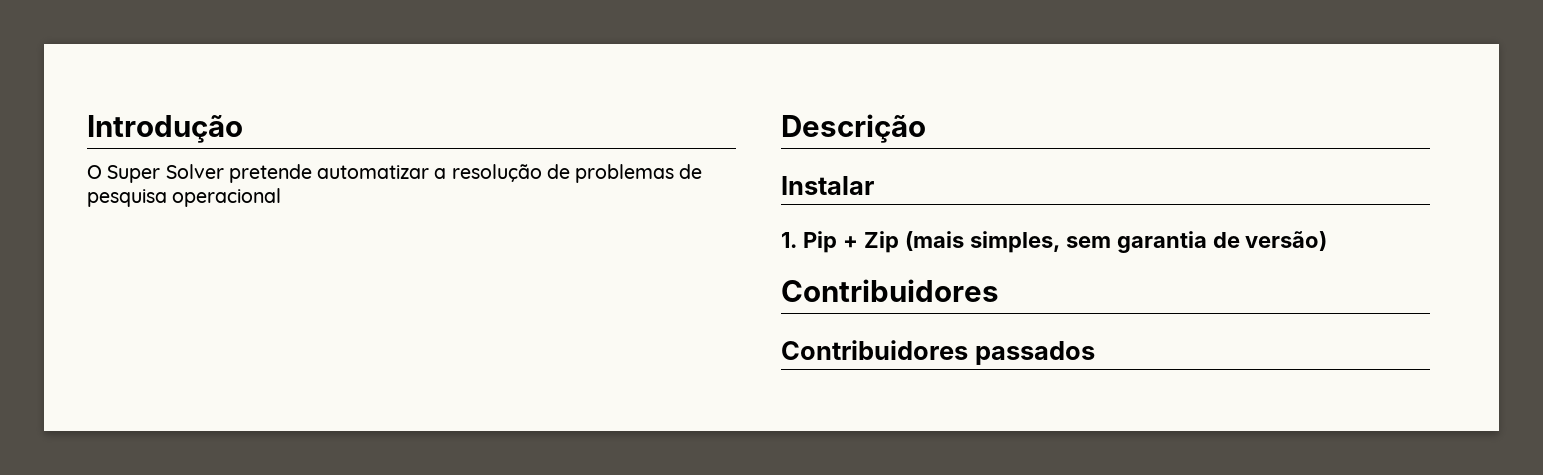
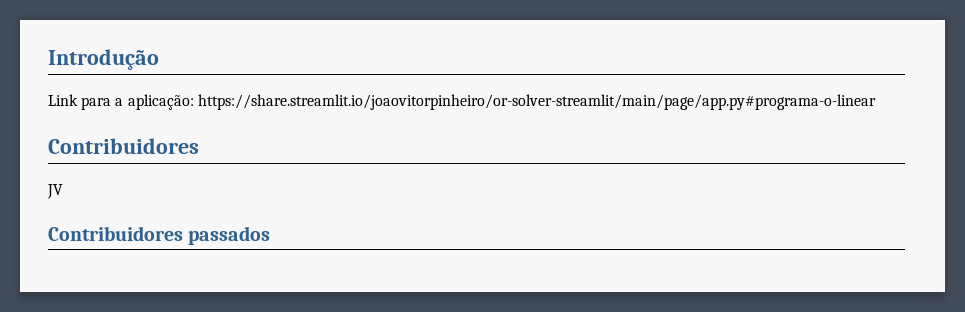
[87,164,703,183] [87,188,282,207] [781,114,926,143] [781,176,874,195] [781,231,1328,253] [781,279,999,302] O Super Solver pretende automatizar a resolução de problemas de pesquisa operacional // Descrição // Instalar // 1. Pip + Zip (mais simples, sem garantia de versão) // Contribuidores -> [48,94,876,110] [48,138,199,154] [47,184,63,199] Link para a aplicação: https://share.streamlit.io/joaovitorpinheiro/or-solver-streamlit/main/page/app.py#programa-o-linear // Contribuidores // JV

